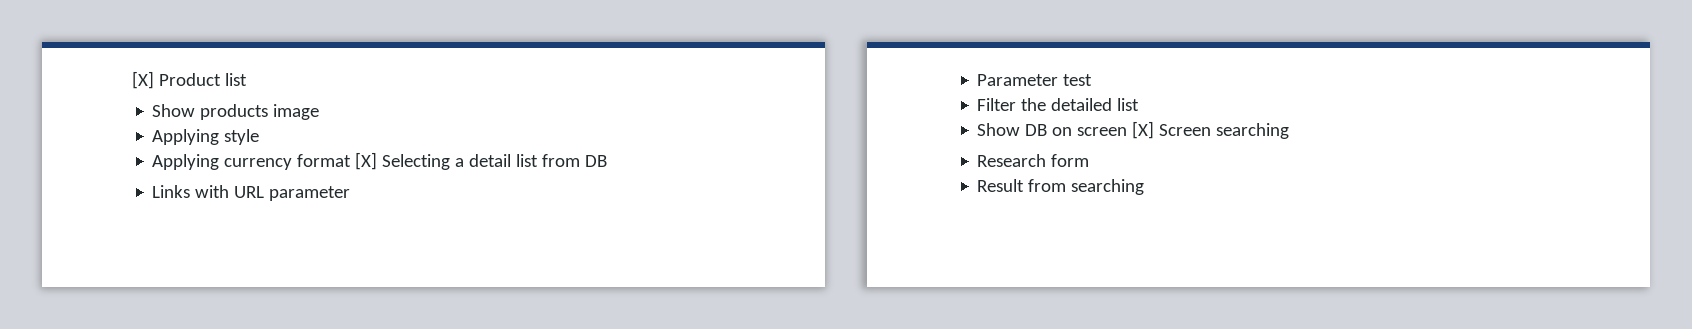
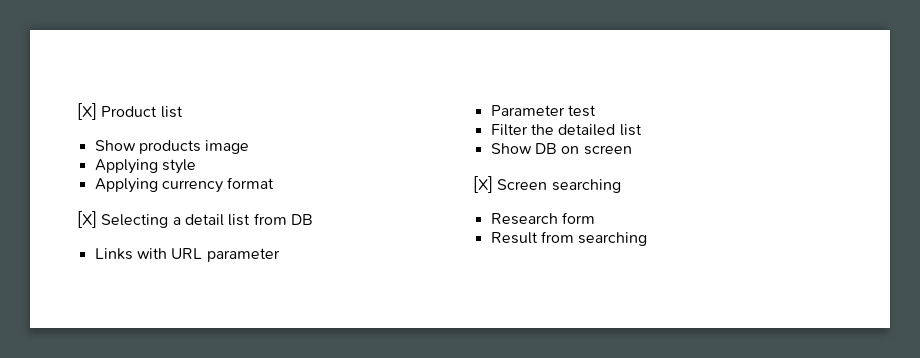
(352, 160) none -> (275, 183) //
(1128, 131) none -> (632, 150) //

